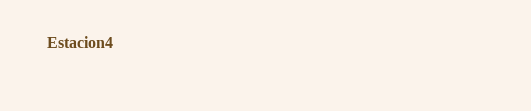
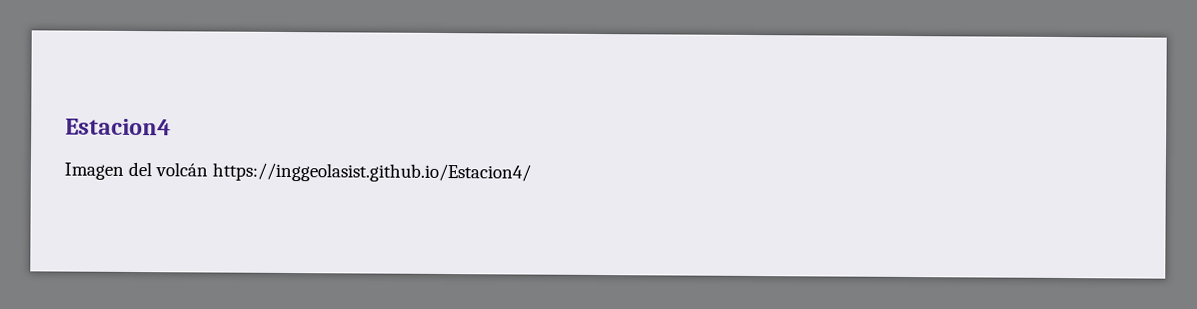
(113, 42) none -> [64,161,532,183] // Imagen del volcán https://inggeolasist.github.io/Estacion4/

